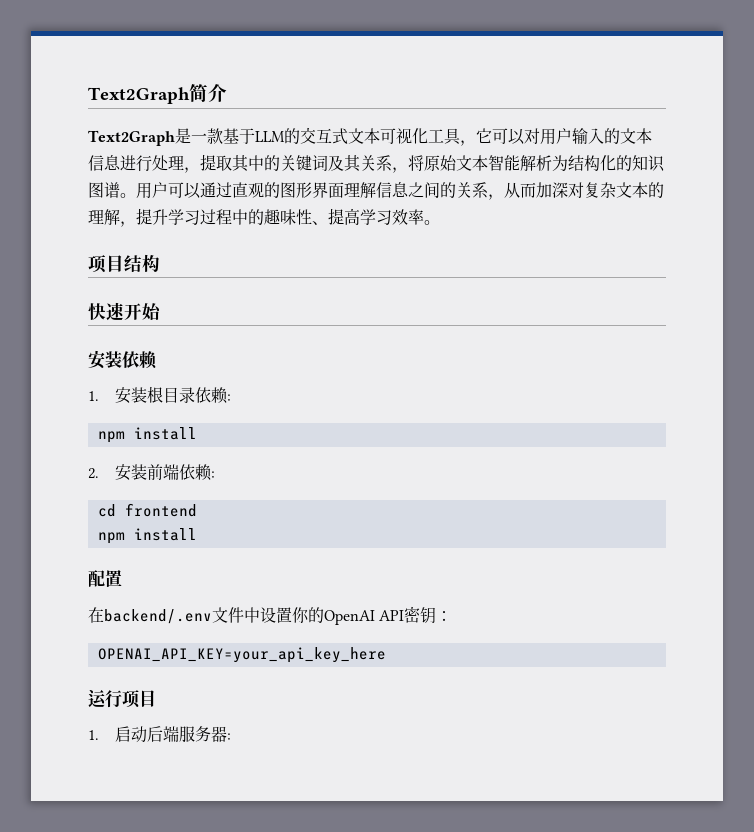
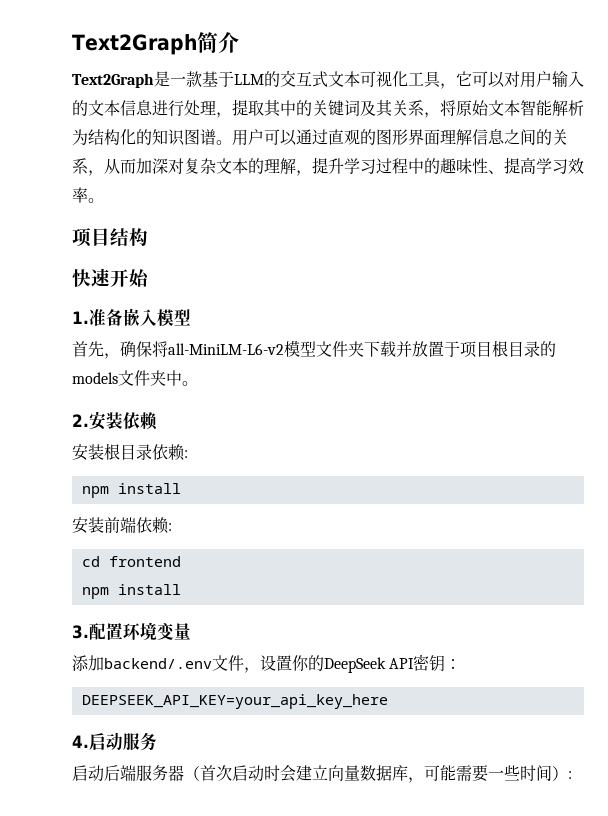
(161, 311) none -> [72,308,191,326] [72,340,556,359] [72,370,198,386] [72,414,89,427] 1.准备嵌入模型 // 首先，确保将all-MiniLM-L6-v2模型文件夹下载并放置于项目根目录的models文件夹中。 // 2.
[88,391,99,401] 1. -> (158, 421) none
[88,468,99,479] 2. -> (181, 488) none
(197, 534) none -> [72,625,89,639] 3.
[88,607,104,623] // 在 -> [123,622,191,641] [72,655,104,671] 环境变量 // 添加
[244,607,260,623] 中 -> [244,667,260,673] ，
[324,610,375,625] OpenAI -> [324,657,386,673] DeepSeek
[97,647,386,663] [88,689,156,708] [88,726,228,743] OPENAI_API_KEY=your_api_key_here // 运行项目 // 1.启动后端服务器 -> [81,694,388,709] [72,732,157,751] [72,765,568,783] DEEPSEEK_API_KEY=your_api_key_here // 4.启动服务 // 启动后端服务器（首次启动时会建立向量数据库，可能需要一些时间）

